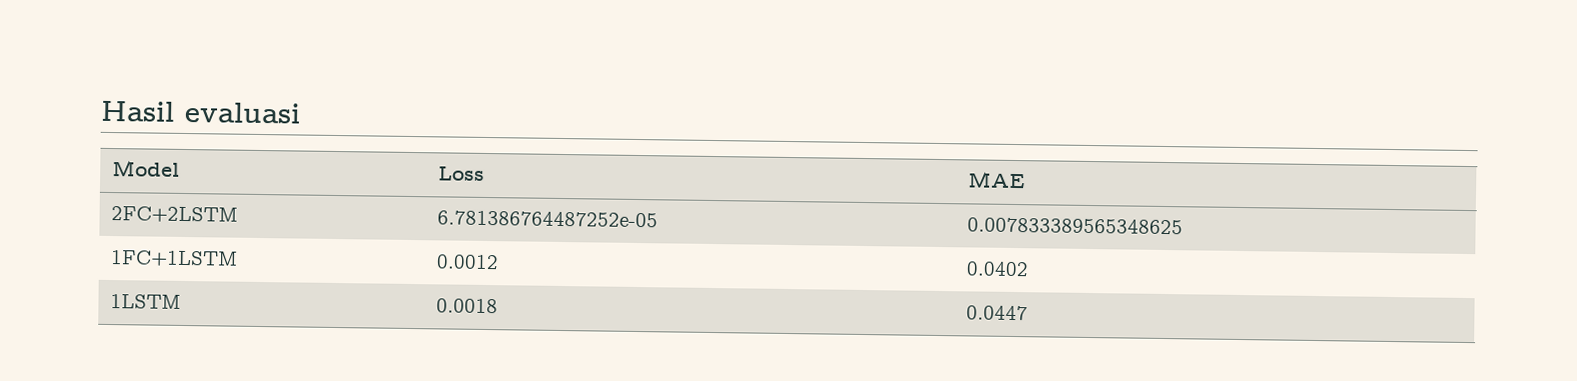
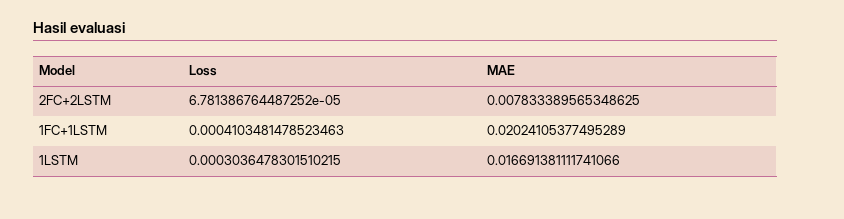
[436,254,500,270] [966,261,1030,277] 0.0012 | 0.0402 -> [188,125,344,135] [486,125,626,135] 0.0004103481478523463 | 0.02024105377495289
[436,298,499,314] [966,305,1029,321] 0.0018 | 0.0447 -> [188,155,341,165] [486,155,620,165] 0.0003036478301510215 | 0.016691381111741066

